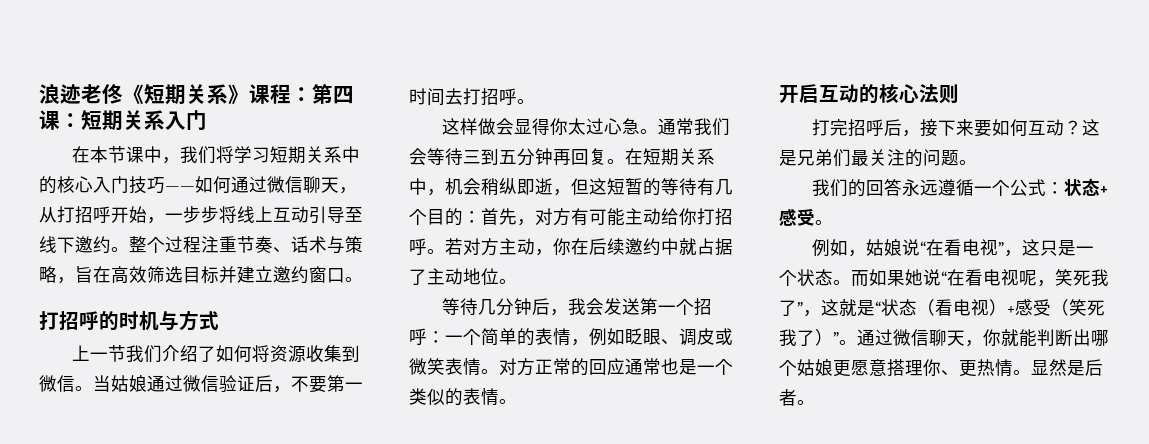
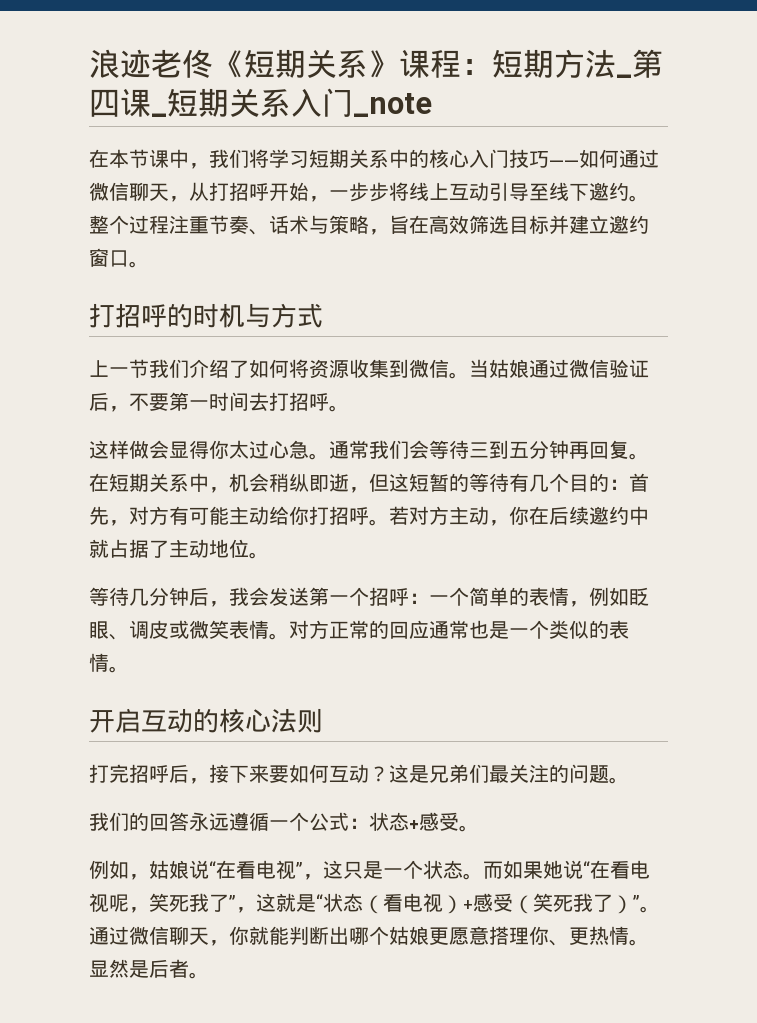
[312,84,354,104] [39,110,81,130] 第四课： -> [492,49,663,78] [89,88,167,117] 短期方法_第四课_
(207, 120) none -> [353,93,432,117] _note

